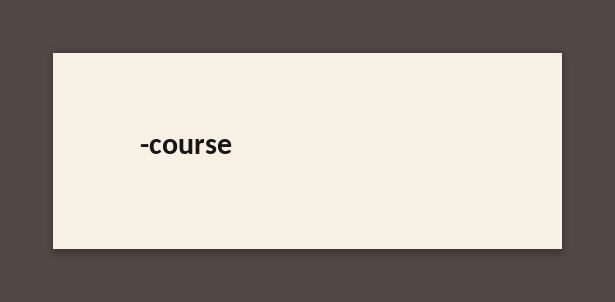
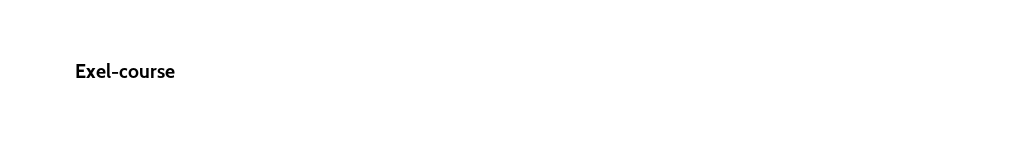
[140,139,232,154] -course -> [75,63,175,78] Exel-course

